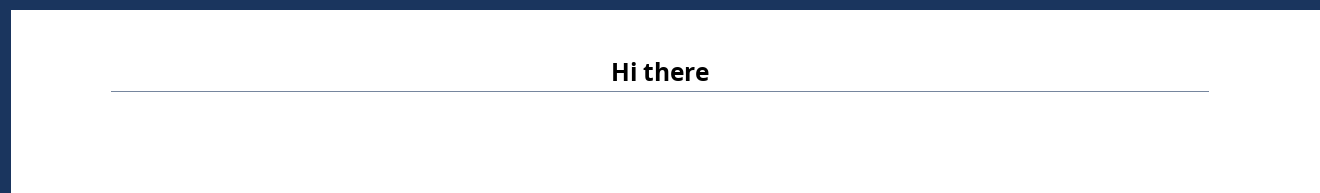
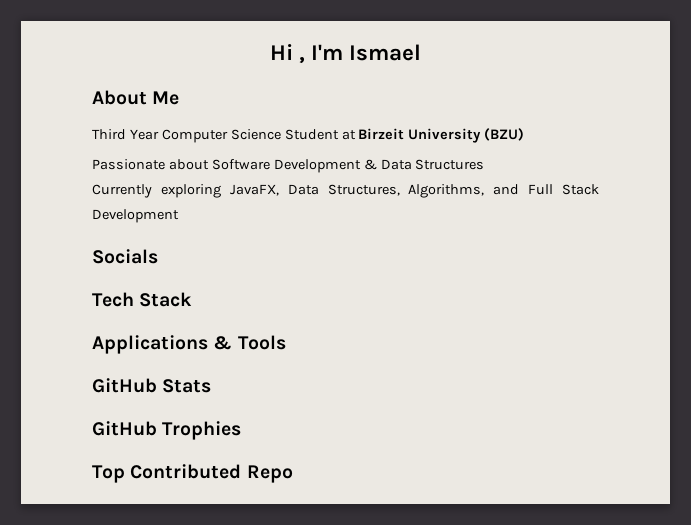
[643,62,710,81] there -> [298,44,422,64] [92,90,180,105] [92,128,525,143] [92,159,485,173] [92,184,599,198] [92,209,179,223] [92,249,158,264] [92,292,193,307] [92,335,286,354] [92,378,212,393] [92,421,242,440] [92,464,293,483] , I'm Ismael // About Me // Third Year Computer Science Student at Birzeit University (BZU) // Passionate about Software Development & Data Structures // Currently exploring JavaFX, Data Structures, Algorithms, and Full Stack Development // Socials // Tech Stack // Applications & Tools // GitHub Stats // GitHub Trophies // Top Contributed Repo

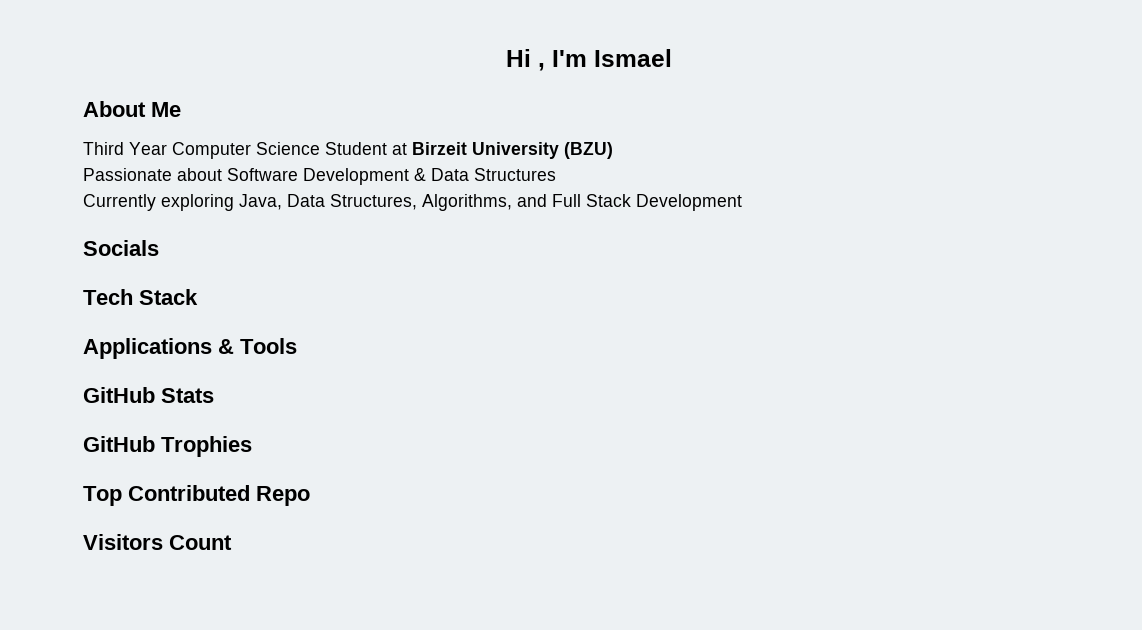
[229,184,279,196] JavaFX, -> [239,194,282,210] Java,
(293, 474) none -> [83,534,232,550] // Visitors Count

